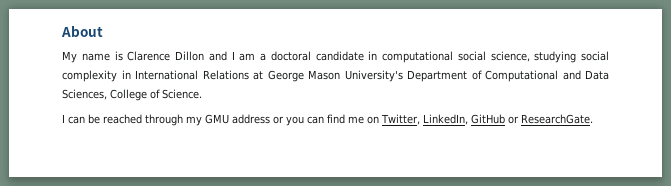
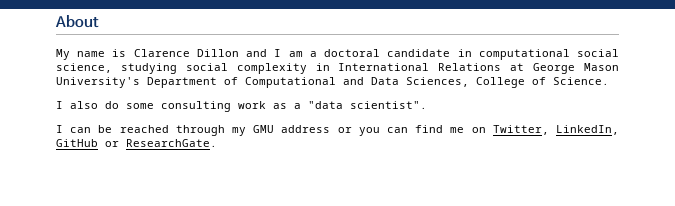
(202, 94) none -> [56,101,427,112] // I also do some consulting work as a "data scientist".

